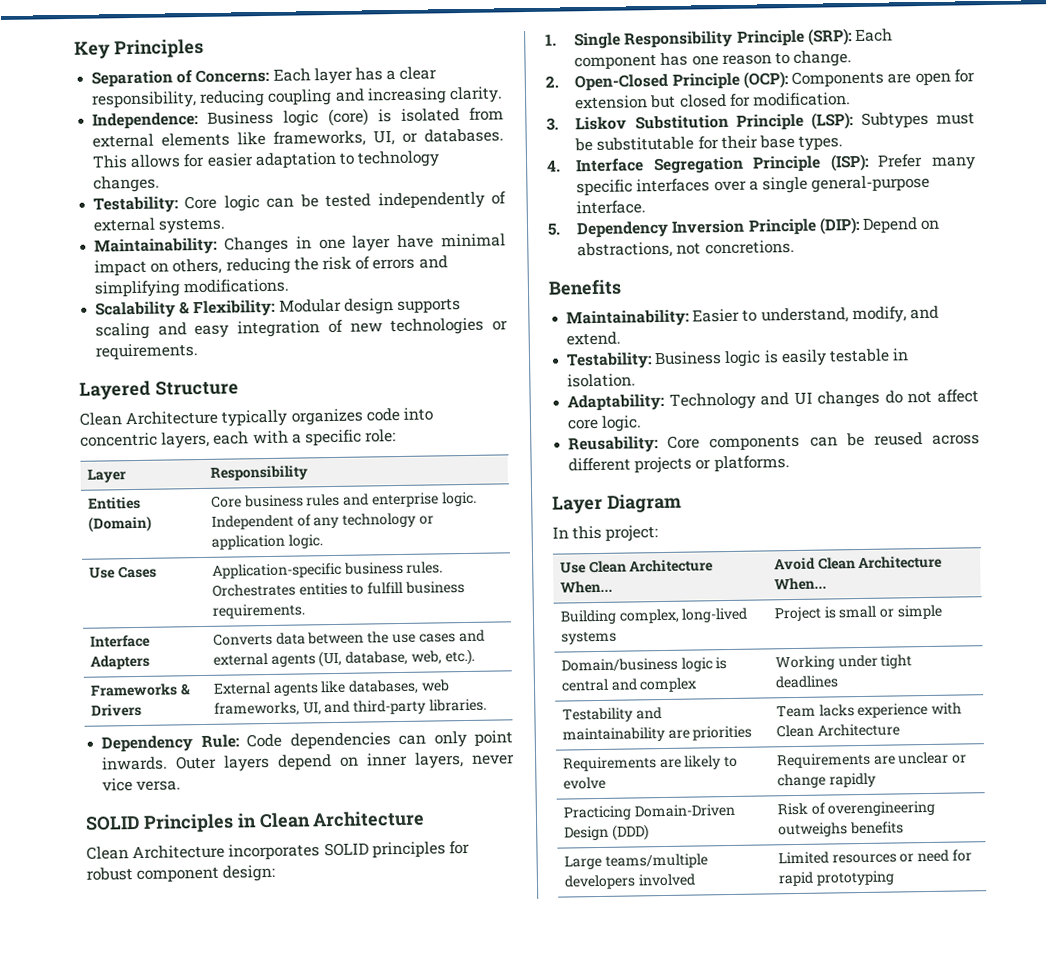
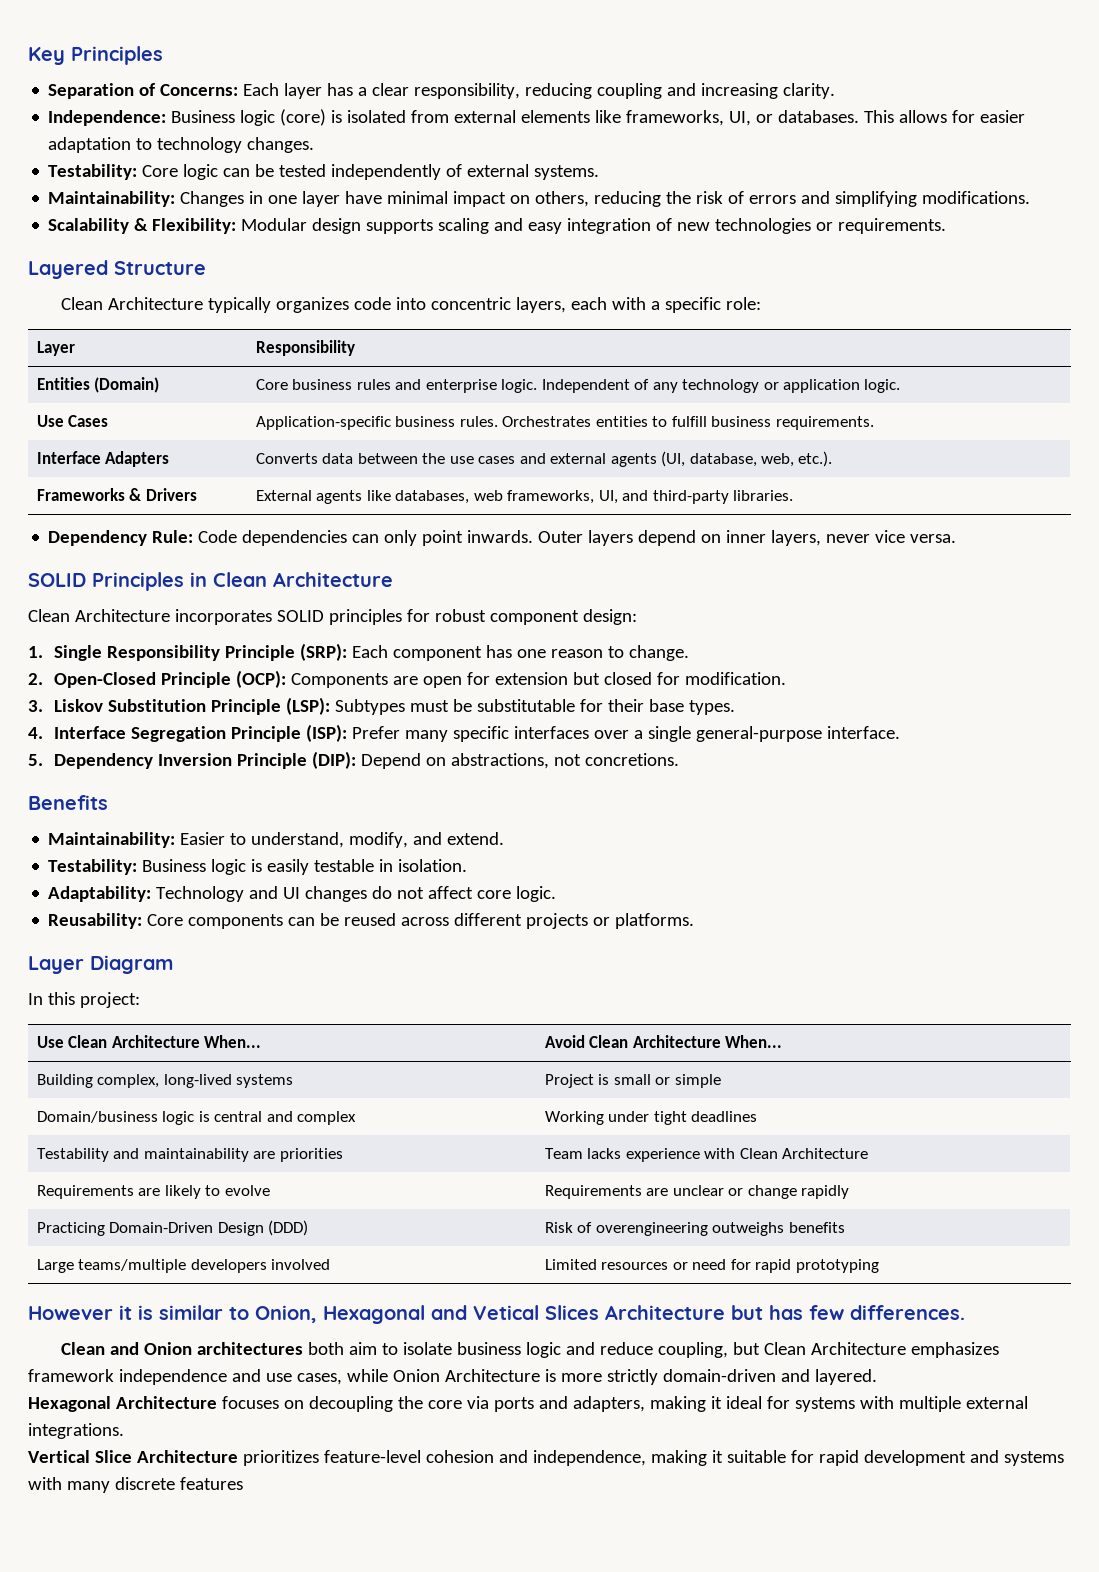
(895, 878) none -> [28,1305,965,1324] [61,1342,1000,1358] [28,1369,877,1385] [28,1396,1028,1412] [28,1423,124,1439] [28,1450,1064,1466] [28,1477,243,1493] // However it is similar to Onion, Hexagonal and Vetical Slices Architecture but has few differences. // Clean and Onion architectures both aim to isolate business logic and reduce coupling, but Clean Architecture emphasizes framework independence and use cases, while Onion Architecture is more strictly domain-driven and layered. // Hexagonal Architecture focuses on decoupling the core via ports and adapters, making it ideal for systems with multiple external integrations. // Vertical Slice Architecture prioritizes feature-level cohesion and independence, making it suitable for rapid development and systems with many discrete features

